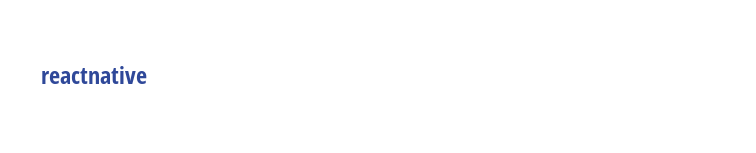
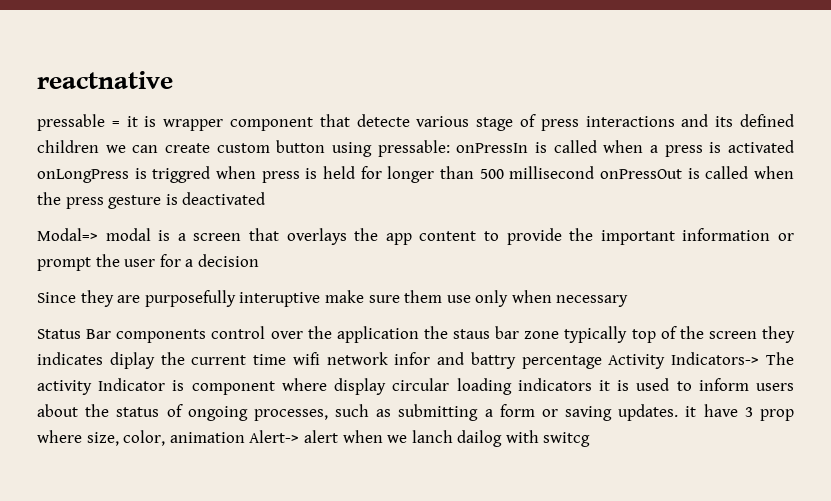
(147, 75) none -> [37,114,794,131] [37,140,794,157] [37,166,794,183] [37,192,266,209] [37,228,795,245] [37,254,259,271] [37,290,629,307] [37,326,795,343] [37,352,794,369] [37,378,794,395] [37,404,794,421] [37,430,591,447] // pressable = it is wrapper component that detecte various stage of press interactions and its defined children we can create custom button using pressable: onPressIn is called when a press is activated onLongPress is triggred when press is held for longer than 500 millisecond onPressOut is called when the press gesture is deactivated // Modal=> modal is a screen that overlays the app content to provide the important information or prompt the user for a decision // Since they are purposefully interuptive make sure them use only when necessary // Status Bar components control over the application the staus bar zone typically top of the screen they indicates diplay the current time wifi network infor and battry percentage Activity Indicators-> The activity Indicator is component where display circular loading indicators it is used to inform users about the status of ongoing processes, such as submitting a form or saving updates. it have 3 prop where size, color, animation Alert-> alert when we lanch dailog with switcg

